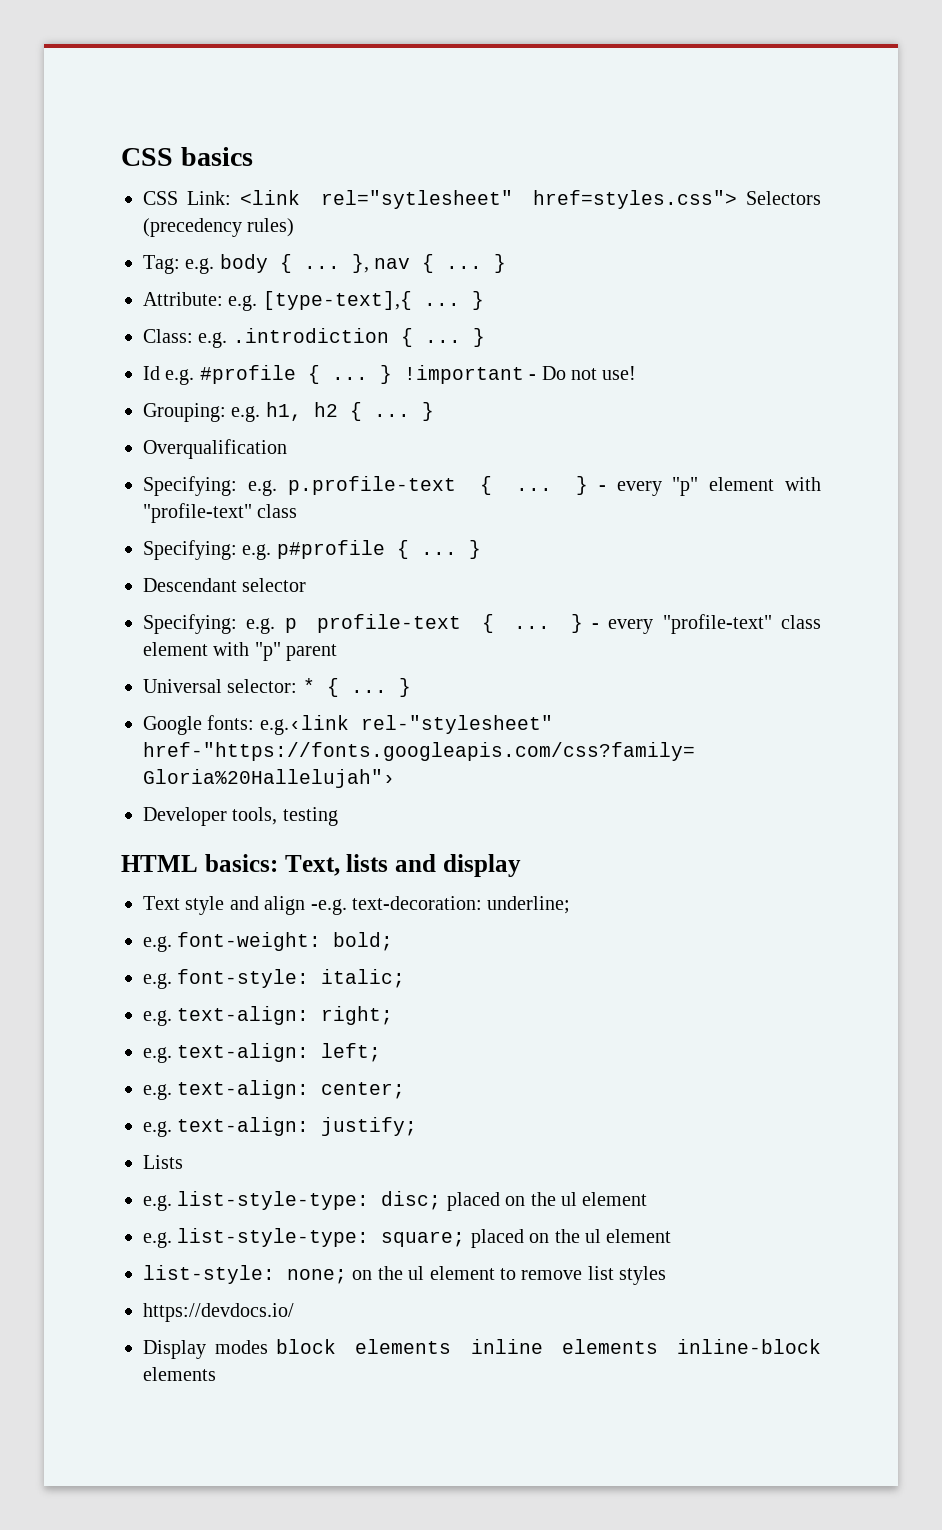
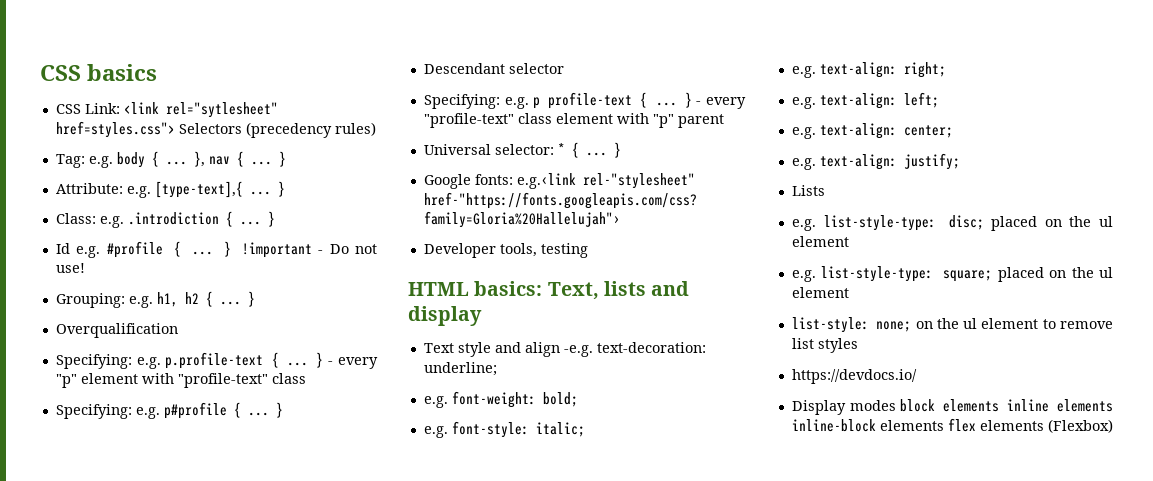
(216, 1374) none -> [947,418,1113,433] flex elements (Flexbox)

